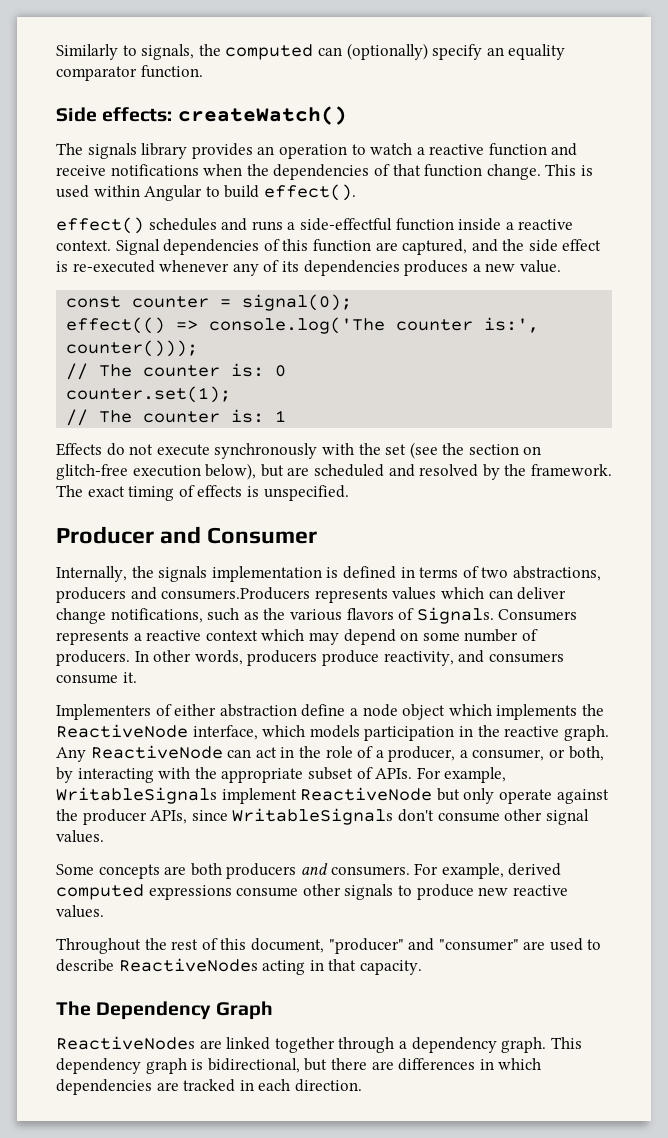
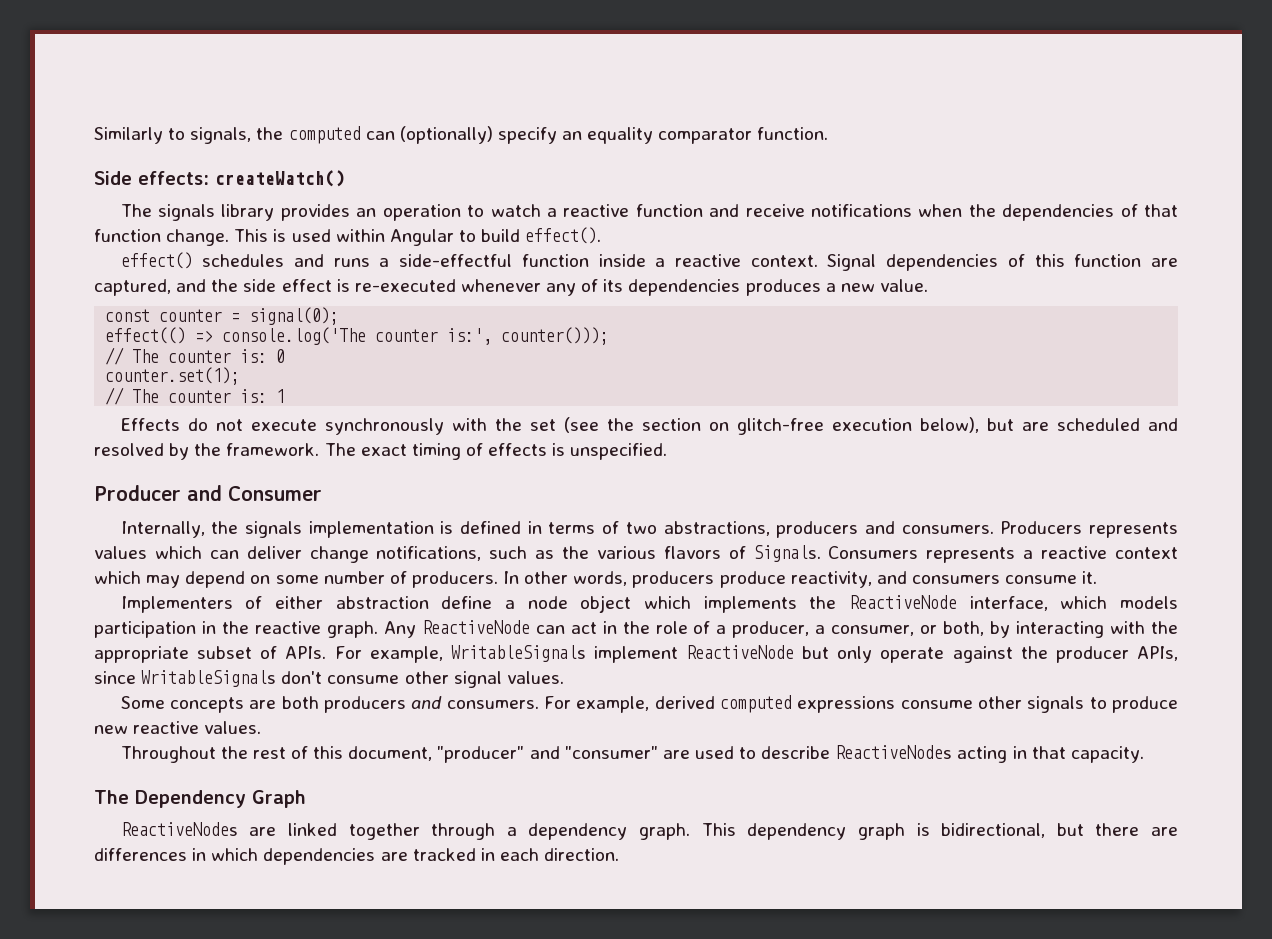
[161,587,311,600] consumers.Producers -> [901,521,1083,534] consumers. Producers

